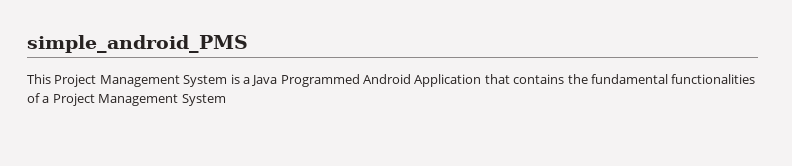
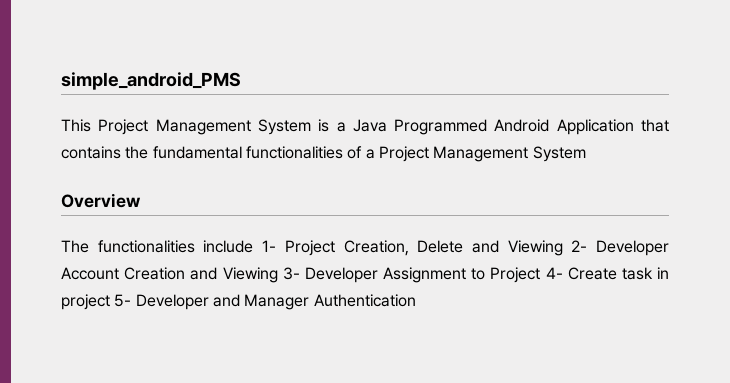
(226, 100) none -> [61,193,141,208] [61,240,669,256] [61,267,669,283] [61,294,416,310] // Overview // The functionalities include 1- Project Creation, Delete and Viewing 2- Developer Account Creation and Viewing 3- Developer Assignment to Project 4- Create task in project 5- Developer and Manager Authentication

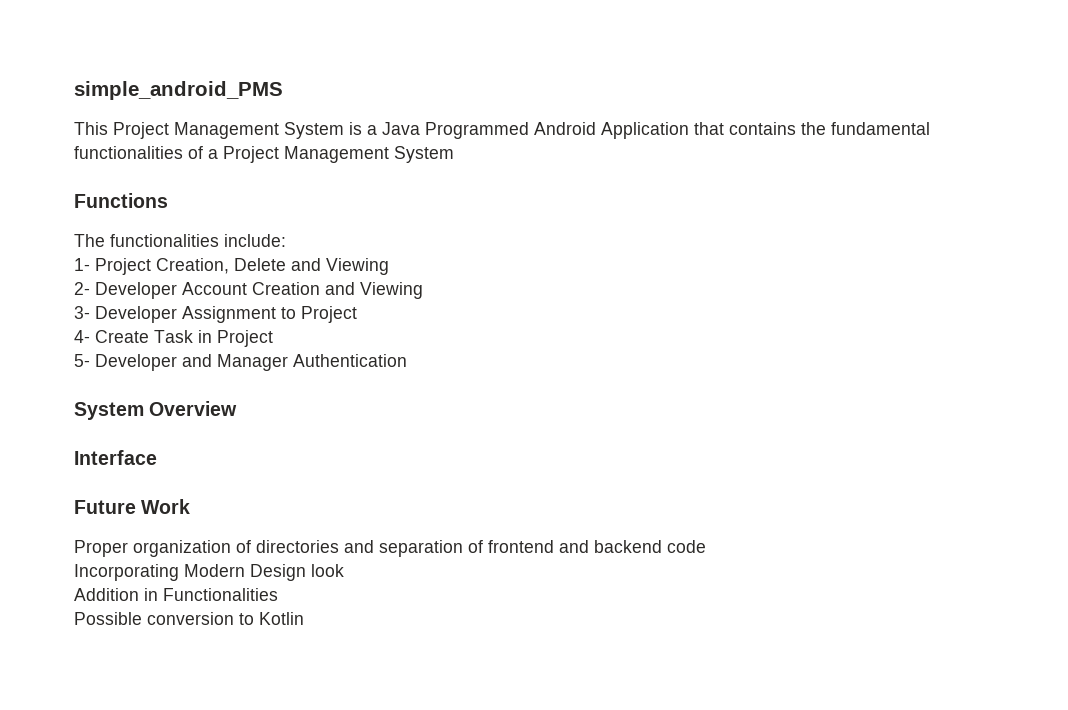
[61,193,141,208] Overview -> [74,193,168,208] Functions
[203,240,254,253] include -> [224,234,286,247] include: //
(563, 248) none -> (389, 266) //
(278, 275) none -> (423, 290) //
(541, 275) none -> (357, 314) //
[621,267,669,280] [61,294,110,310] task in project -> [154,330,273,347] Task in Project //
(416, 300) none -> [74,401,238,420] [74,450,157,465] [74,499,191,514] [74,540,706,557] [74,564,344,581] [74,588,278,601] [74,612,304,625] // System Overview // Interface // Future Work // Proper organization of directories and separation of frontend and backend code // Incorporating Modern Design look // Addition in Functionalities // Possible conversion to Kotlin

